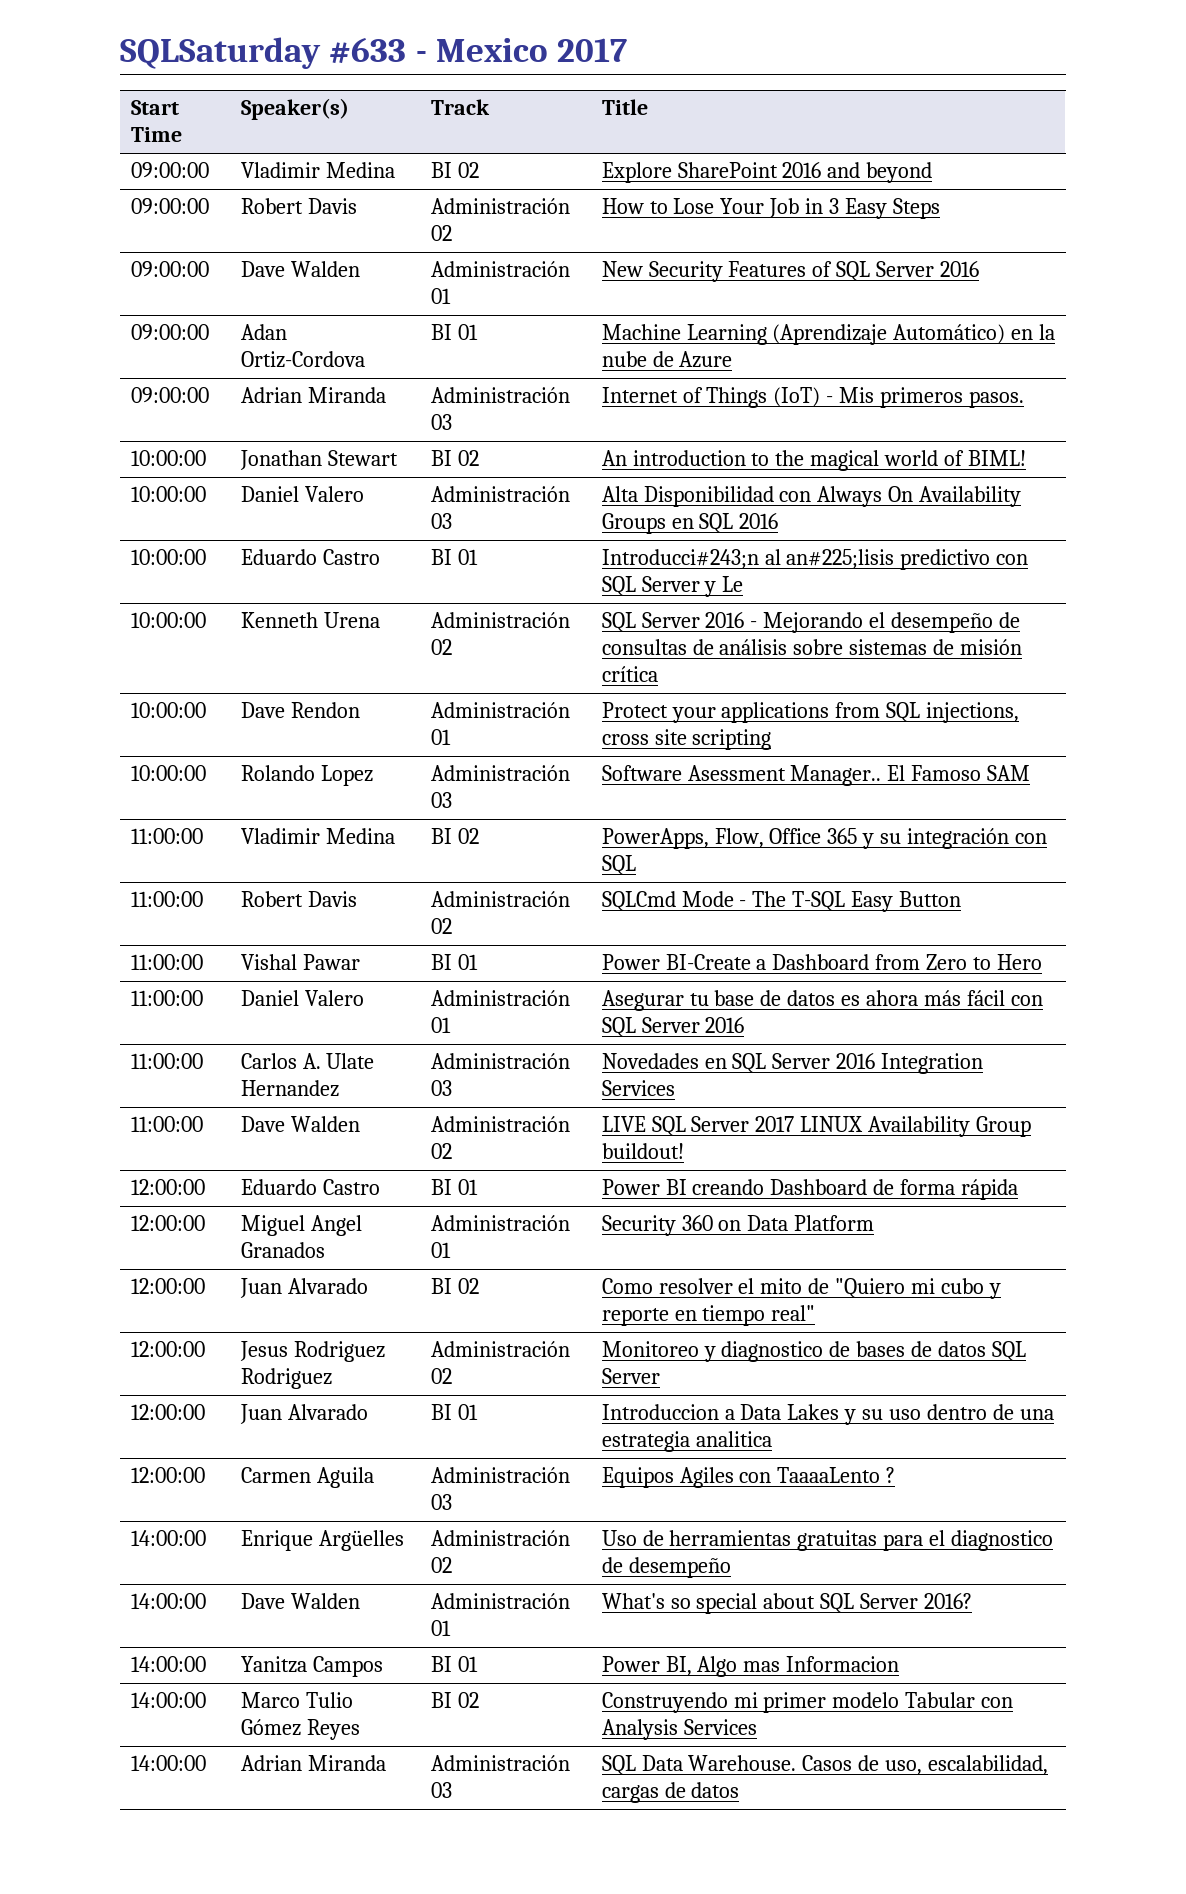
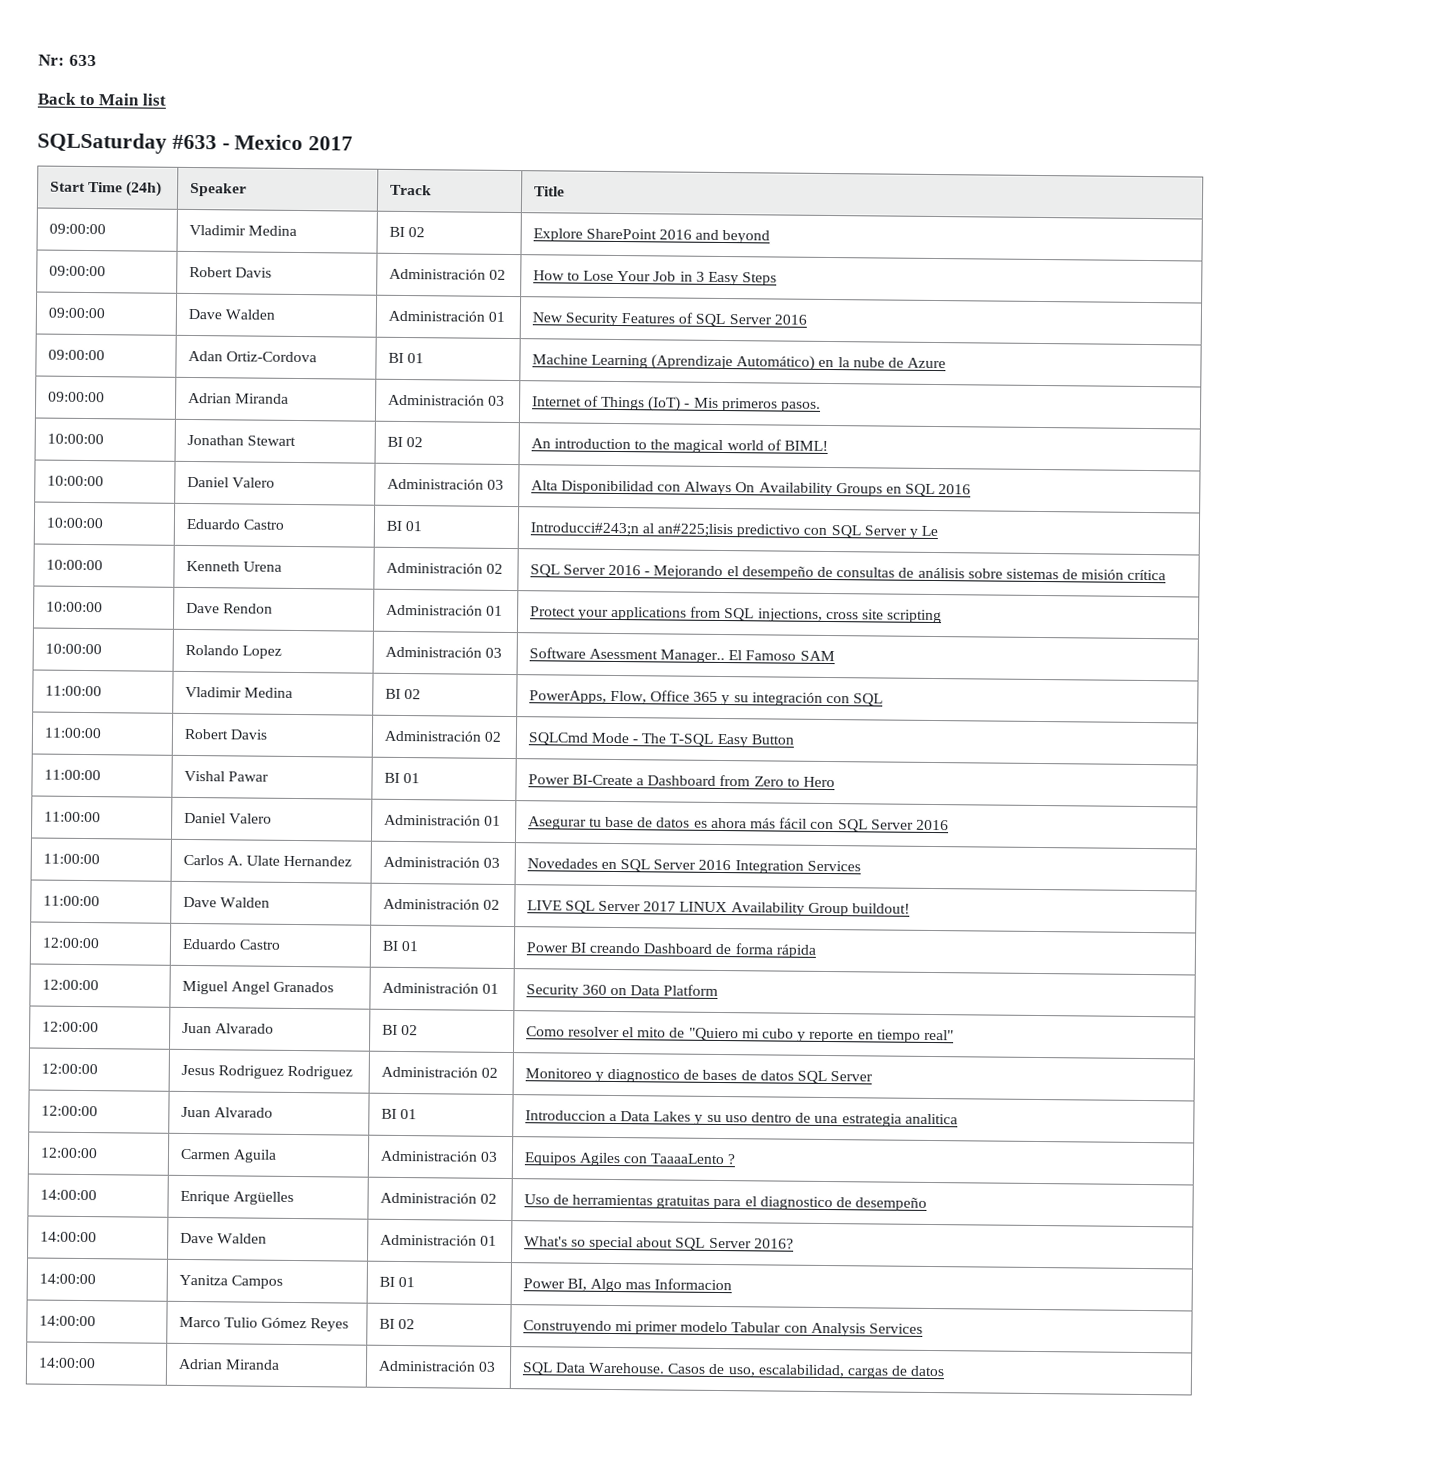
(120, 53) none -> [38,54,97,67] [37,92,166,106] Nr: 633 // Back to Main list //
[240,98,349,120] | Speaker(s) -> [126,181,163,197] [189,182,247,197] (24h) | Speaker

